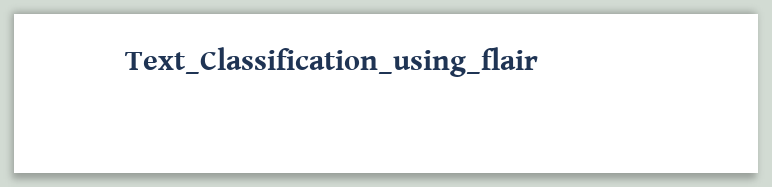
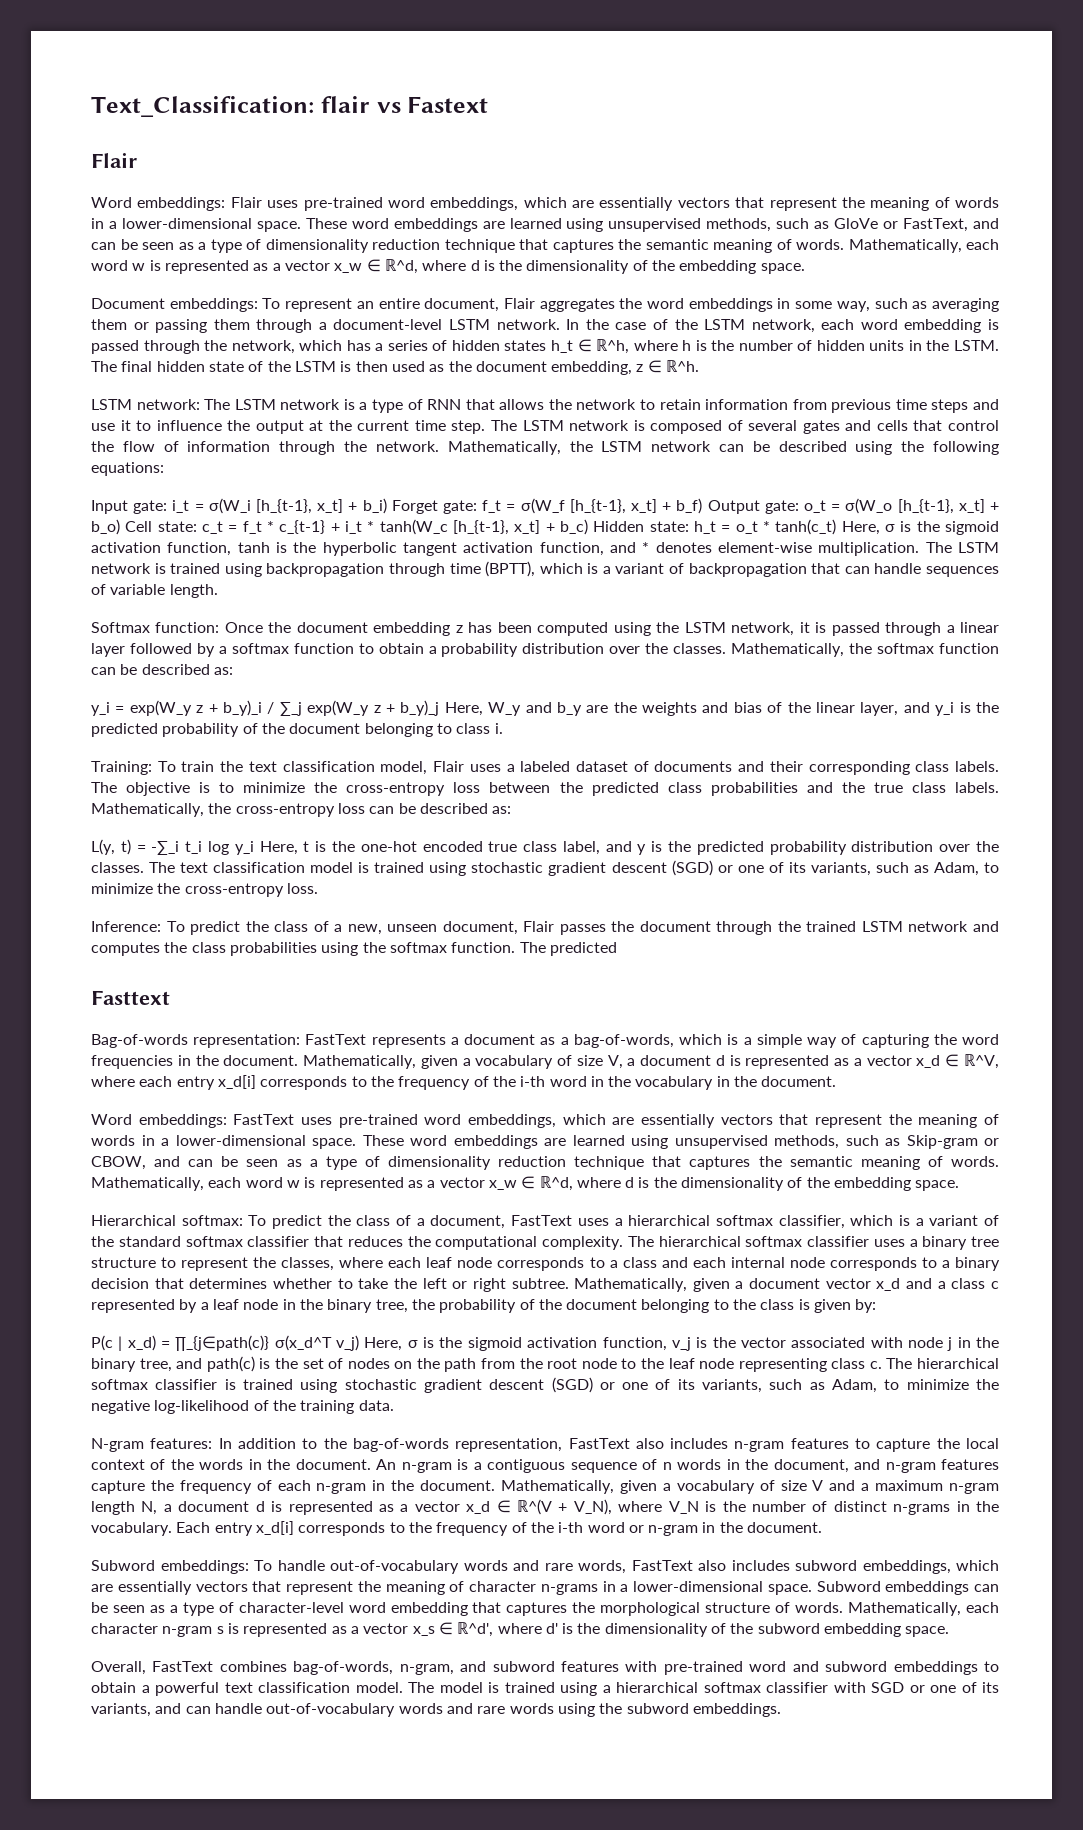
[125,47,538,77] Text_Classification_using_flair -> [91,96,489,117] [91,152,137,168] [91,197,999,211] [91,218,1000,232] [91,239,999,253] [91,259,805,274] [91,298,1000,312] [91,319,999,333] [91,339,999,354] [91,360,700,375] [91,399,999,413] [91,420,999,434] [91,441,999,455] [91,462,164,476] [91,498,1000,514] [91,519,1000,535] [91,542,1000,556] [91,561,1000,577] [91,584,218,598] [91,622,1000,636] [91,643,1000,657] [91,664,233,675] [91,700,999,716] [91,723,503,737] [91,761,999,775] [91,782,999,796] [91,803,512,817] [91,839,999,855] [91,860,999,876] [91,883,318,897] [91,921,999,935] [91,942,617,956] [91,990,170,1005] [91,1034,1000,1048] [91,1054,1000,1069] [91,1075,837,1090] [91,1114,999,1128] [91,1135,999,1149] [91,1156,999,1170] [91,1176,960,1191] [91,1215,1000,1229] [91,1236,999,1250] [91,1257,1000,1271] [91,1278,999,1292] [91,1299,877,1313] [91,1335,999,1351] [91,1356,1000,1372] [91,1377,999,1393] [91,1400,394,1414] [91,1438,999,1452] [91,1459,1000,1473] [91,1480,1000,1494] [91,1499,999,1515] [91,1521,823,1536] [91,1560,999,1574] [91,1581,999,1595] [91,1602,1000,1616] [91,1622,950,1637] [91,1661,1000,1675] [91,1682,999,1696] [91,1703,781,1717] Text_Classification: flair vs Fastext // Flair // Word embeddings: Flair uses pre-trained word embeddings, which are essentially vectors that represent the meaning of words in a lower-dimensional space. These word embeddings are learned using unsupervised methods, such as GloVe or FastText, and can be seen as a type of dimensionality reduction technique that captures the semantic meaning of words. Mathematically, each word w is represented as a vector x_w ∈ ℝ^d, where d is the dimensionality of the embedding space. // Document embeddings: To represent an entire document, Flair aggregates the word embeddings in some way, such as averaging them or passing them through a document-level LSTM network. In the case of the LSTM network, each word embedding is passed through the network, which has a series of hidden states h_t ∈ ℝ^h, where h is the number of hidden units in the LSTM. The final hidden state of the LSTM is then used as the document embedding, z ∈ ℝ^h. // LSTM network: The LSTM network is a type of RNN that allows the network to retain information from previous time steps and use it to influence the output at the current time step. The LSTM network is composed of several gates and cells that control the flow of information through the network. Mathematically, the LSTM network can be described using the following equations: // Input gate: i_t = σ(W_i [h_{t-1}, x_t] + b_i) Forget gate: f_t = σ(W_f [h_{t-1}, x_t] + b_f) Output gate: o_t = σ(W_o [h_{t-1}, x_t] + b_o) Cell state: c_t = f_t * c_{t-1} + i_t * tanh(W_c [h_{t-1}, x_t] + b_c) Hidden state: h_t = o_t * tanh(c_t) Here, σ is the sigmoid activation function, tanh is the hyperbolic tangent activation function, and * denotes element-wise multiplication. The LSTM network is trained using backpropagation through time (BPTT), which is a variant of backpropagation that can handle sequences of variable length. // Softmax function: Once the document embedding z has been computed using the LSTM network, it is passed through a linear layer followed by a softmax function to obtain a probability distribution over the classes. Mathematically, the softmax function can be described as: // y_i = exp(W_y z + b_y)_i / ∑_j exp(W_y z + b_y)_j Here, W_y and b_y are the weights and bias of the linear layer, and y_i is the predicted probability of the document belonging to class i. // Training: To train the text classification model, Flair uses a labeled dataset of documents and their corresponding class labels. The objective is to minimize the cross-entropy loss between the predicted class probabilities and the true class labels. Mathematically, the cross-entropy loss can be described as: // L(y, t) = -∑_i t_i log y_i Here, t is the one-hot encoded true class label, and y is the predicted probability distribution over the classes. The text classification model is trained using stochastic gradient descent (SGD) or one of its variants, such as Adam, to minimize the cross-entropy loss. // Inference: To predict the class of a new, unseen document, Flair passes the document through the trained LSTM network and computes the class probabilities using the softmax function. The predicted // Fasttext // Bag-of-words representation: FastText represents a document as a bag-of-words, which is a simple way of capturing the word frequencies in the document. Mathematically, given a vocabulary of size V, a document d is represented as a vector x_d ∈ ℝ^V, where each entry x_d[i] corresponds to the frequency of the i-th word in the vocabulary in the document. // Word embeddings: FastText uses pre-trained word embeddings, which are essentially vectors that represent the meaning of words in a lower-dimensional space. These word embeddings are learned using unsupervised methods, such as Skip-gram or CBOW, and can be seen as a type of dimensionality reduction technique that captures the semantic meaning of words. Mathematically, each word w is represented as a vector x_w ∈ ℝ^d, where d is the dimensionality of the embedding space. // Hierarchical softmax: To predict the class of a document, FastText uses a hierarchical softmax classifier, which is a variant of the standard softmax classifier that reduces the computational complexity. The hierarchical softmax classifier uses a binary tree structure to represent the classes, where each leaf node corresponds to a class and each internal node corresponds to a binary decision that determines whether to take the left or right subtree. Mathematically, given a document vector x_d and a class c represented by a leaf node in the binary tree, the probability of the document belonging to the class is given by: // P(c | x_d) = ∏_{j∈path(c)} σ(x_d^T v_j) Here, σ is the sigmoid activation function, v_j is the vector associated with node j in the binary tree, and path(c) is the set of nodes on the path from the root node to the leaf node representing class c. The hierarchical softmax classifier is trained using stochastic gradient descent (SGD) or one of its variants, such as Adam, to minimize the negative log-likelihood of the training data. // N-gram features: In addition to the bag-of-words representation, FastText also includes n-gram features to capture the local context of the words in the document. An n-gram is a contiguous sequence of n words in the document, and n-gram features capture the frequency of each n-gram in the document. Mathematically, given a vocabulary of size V and a maximum n-gram length N, a document d is represented as a vector x_d ∈ ℝ^(V + V_N), where V_N is the number of distinct n-grams in the vocabulary. Each entry x_d[i] corresponds to the frequency of the i-th word or n-gram in the document. // Subword embeddings: To handle out-of-vocabulary words and rare words, FastText also includes subword embeddings, which are essentially vectors that represent the meaning of character n-grams in a lower-dimensional space. Subword embeddings can be seen as a type of character-level word embedding that captures the morphological structure of words. Mathematically, each character n-gram s is represented as a vector x_s ∈ ℝ^d', where d' is the dimensionality of the subword embedding space. // Overall, FastText combines bag-of-words, n-gram, and subword features with pre-trained word and subword embeddings to obtain a powerful text classification model. The model is trained using a hierarchical softmax classifier with SGD or one of its variants, and can handle out-of-vocabulary words and rare words using the subword embeddings.

